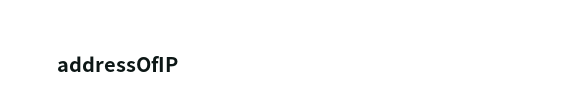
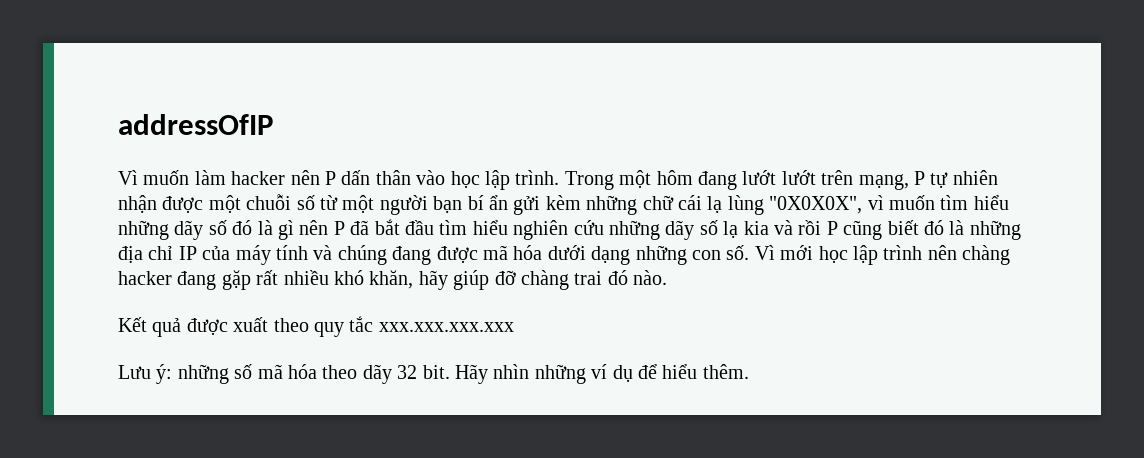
(178, 64) none -> [118,170,998,190] [118,194,1009,215] [118,219,1021,240] [118,245,1011,265] [118,270,668,290] [118,316,514,337] [118,364,749,384] // Vì muốn làm hacker nên P dấn thân vào học lập trình. Trong một hôm đang lướt lướt trên mạng, P tự nhiên nhận được một chuỗi số từ một người bạn bí ẩn gửi kèm những chữ cái lạ lùng "0X0X0X", vì muốn tìm hiểu những dãy số đó là gì nên P đã bắt đầu tìm hiểu nghiên cứu những dãy số lạ kia và rồi P cũng biết đó là những địa chỉ IP của máy tính và chúng đang được mã hóa dưới dạng những con số. Vì mới học lập trình nên chàng hacker đang gặp rất nhiều khó khăn, hãy giúp đỡ chàng trai đó nào. // Kết quả được xuất theo quy tắc xxx.xxx.xxx.xxx // Lưu ý: những số mã hóa theo dãy 32 bit. Hãy nhìn những ví dụ để hiểu thêm.

